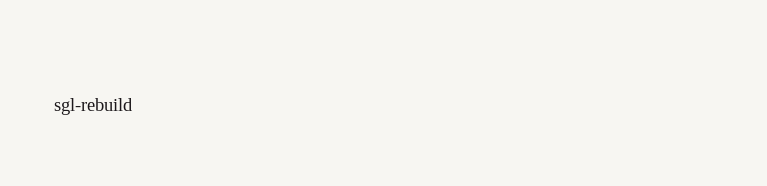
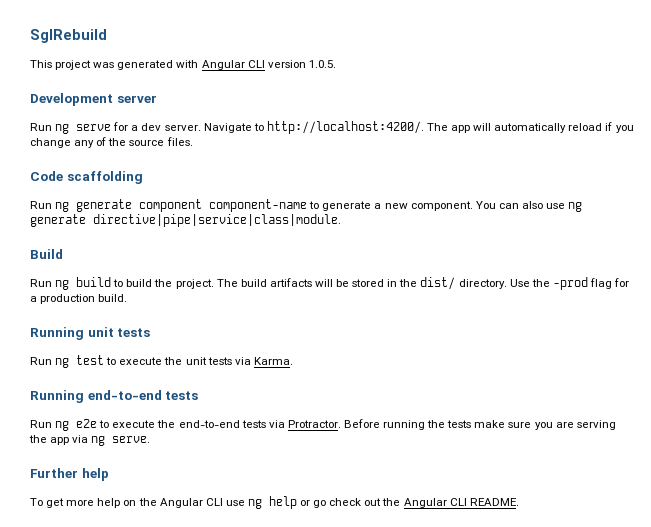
[54,98,133,115] sgl-rebuild -> [30,29,107,43] [30,60,336,70] [30,93,157,106] [30,121,634,134] [30,137,193,148] [30,171,143,184] [30,199,583,212] [30,214,341,227] [30,249,63,259] [30,277,630,290] [30,294,128,304] [30,327,151,340] [30,355,293,368] [30,390,199,403] [30,419,616,431] [29,435,151,446] [30,468,109,481] [30,496,519,509] SglRebuild // This project was generated with Angular CLI version 1.0.5. // Development server // Run ng serve for a dev server. Navigate to http://localhost:4200/. The app will automatically reload if you change any of the source files. // Code scaffolding // Run ng generate component component-name to generate a new component. You can also use ng generate directive|pipe|service|class|module. // Build // Run ng build to build the project. The build artifacts will be stored in the dist/ directory. Use the -prod flag for a production build. // Running unit tests // Run ng test to execute the unit tests via Karma. // Running end-to-end tests // Run ng e2e to execute the end-to-end tests via Protractor. Before running the tests make sure you are serving the app via ng serve. // Further help // To get more help on the Angular CLI use ng help or go check out the Angular CLI README.

